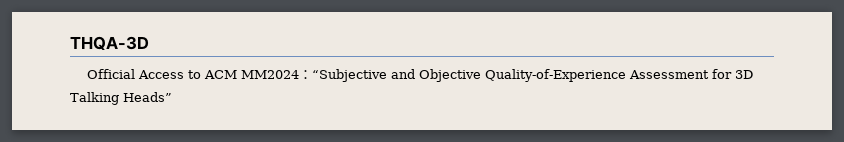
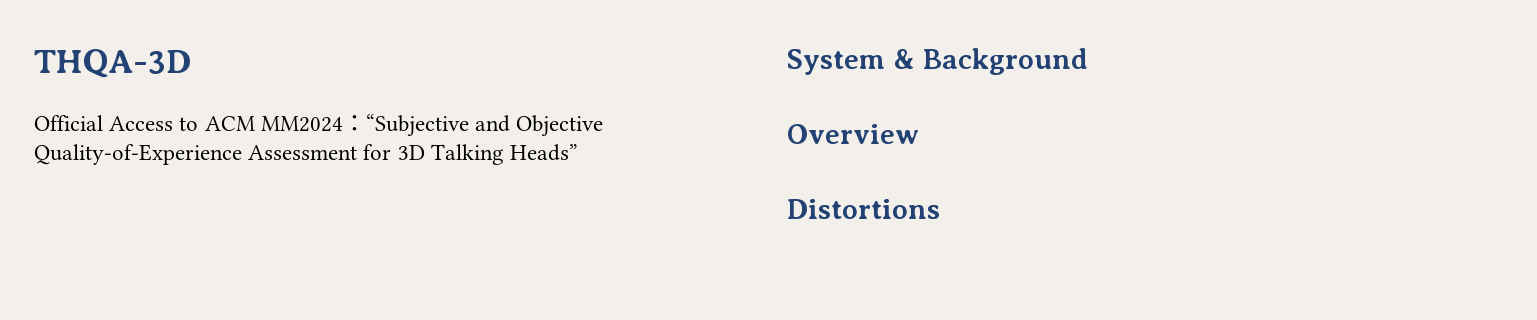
(172, 97) none -> [787,48,1088,75] [787,124,919,144] [787,199,940,219] // System & Background // Overview // Distortions

